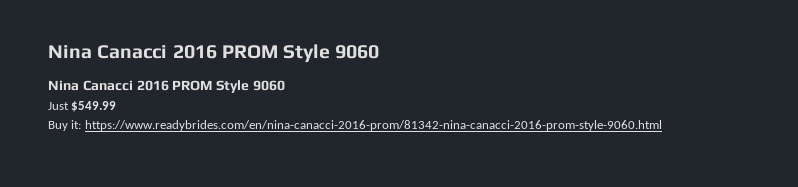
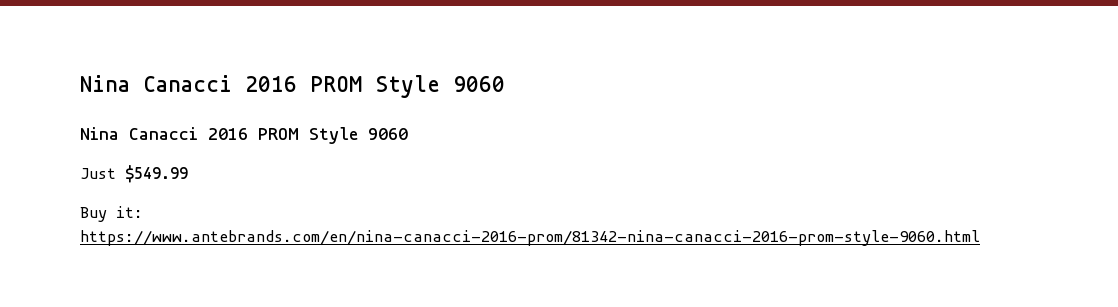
[84,120,662,131] https://www.readybrides.com/en/nina-canacci-2016-prom/81342-nina-canacci-2016-prom-style-9060.html -> [80,230,980,246] https://www.antebrands.com/en/nina-canacci-2016-prom/81342-nina-canacci-2016-prom-style-9060.html

